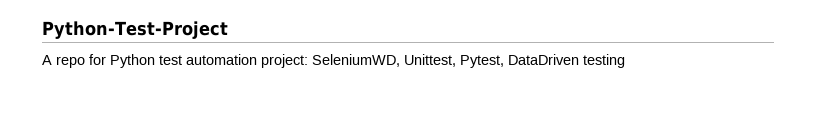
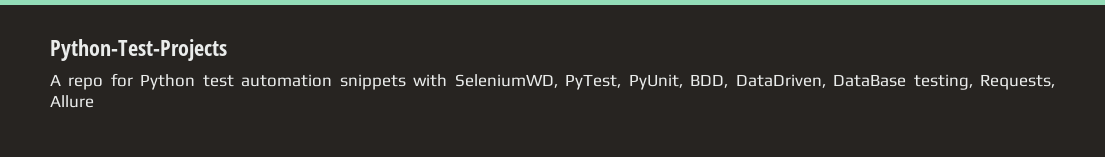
[42,21,228,39] Python-Test-Project -> [50,39,227,61] Python-Test-Projects
[261,54,625,68] project: SeleniumWD, Unittest, Pytest, DataDriven testing -> [339,74,1055,90] [50,95,94,108] snippets with SeleniumWD, PyTest, PyUnit, BDD, DataDriven, DataBase testing, Requests, Allure

